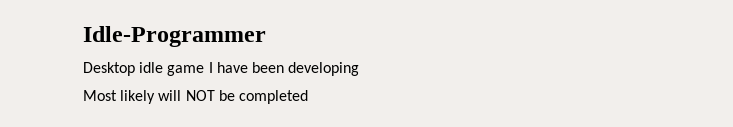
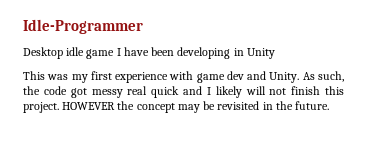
[83,90,308,104] // Most likely will NOT be completed -> [233,48,275,59] [23,71,344,83] [23,86,344,98] [23,101,330,113] in Unity // This was my first experience with game dev and Unity. As such, the code got messy real quick and I likely will not finish this project. HOWEVER the concept may be revisited in the future.

